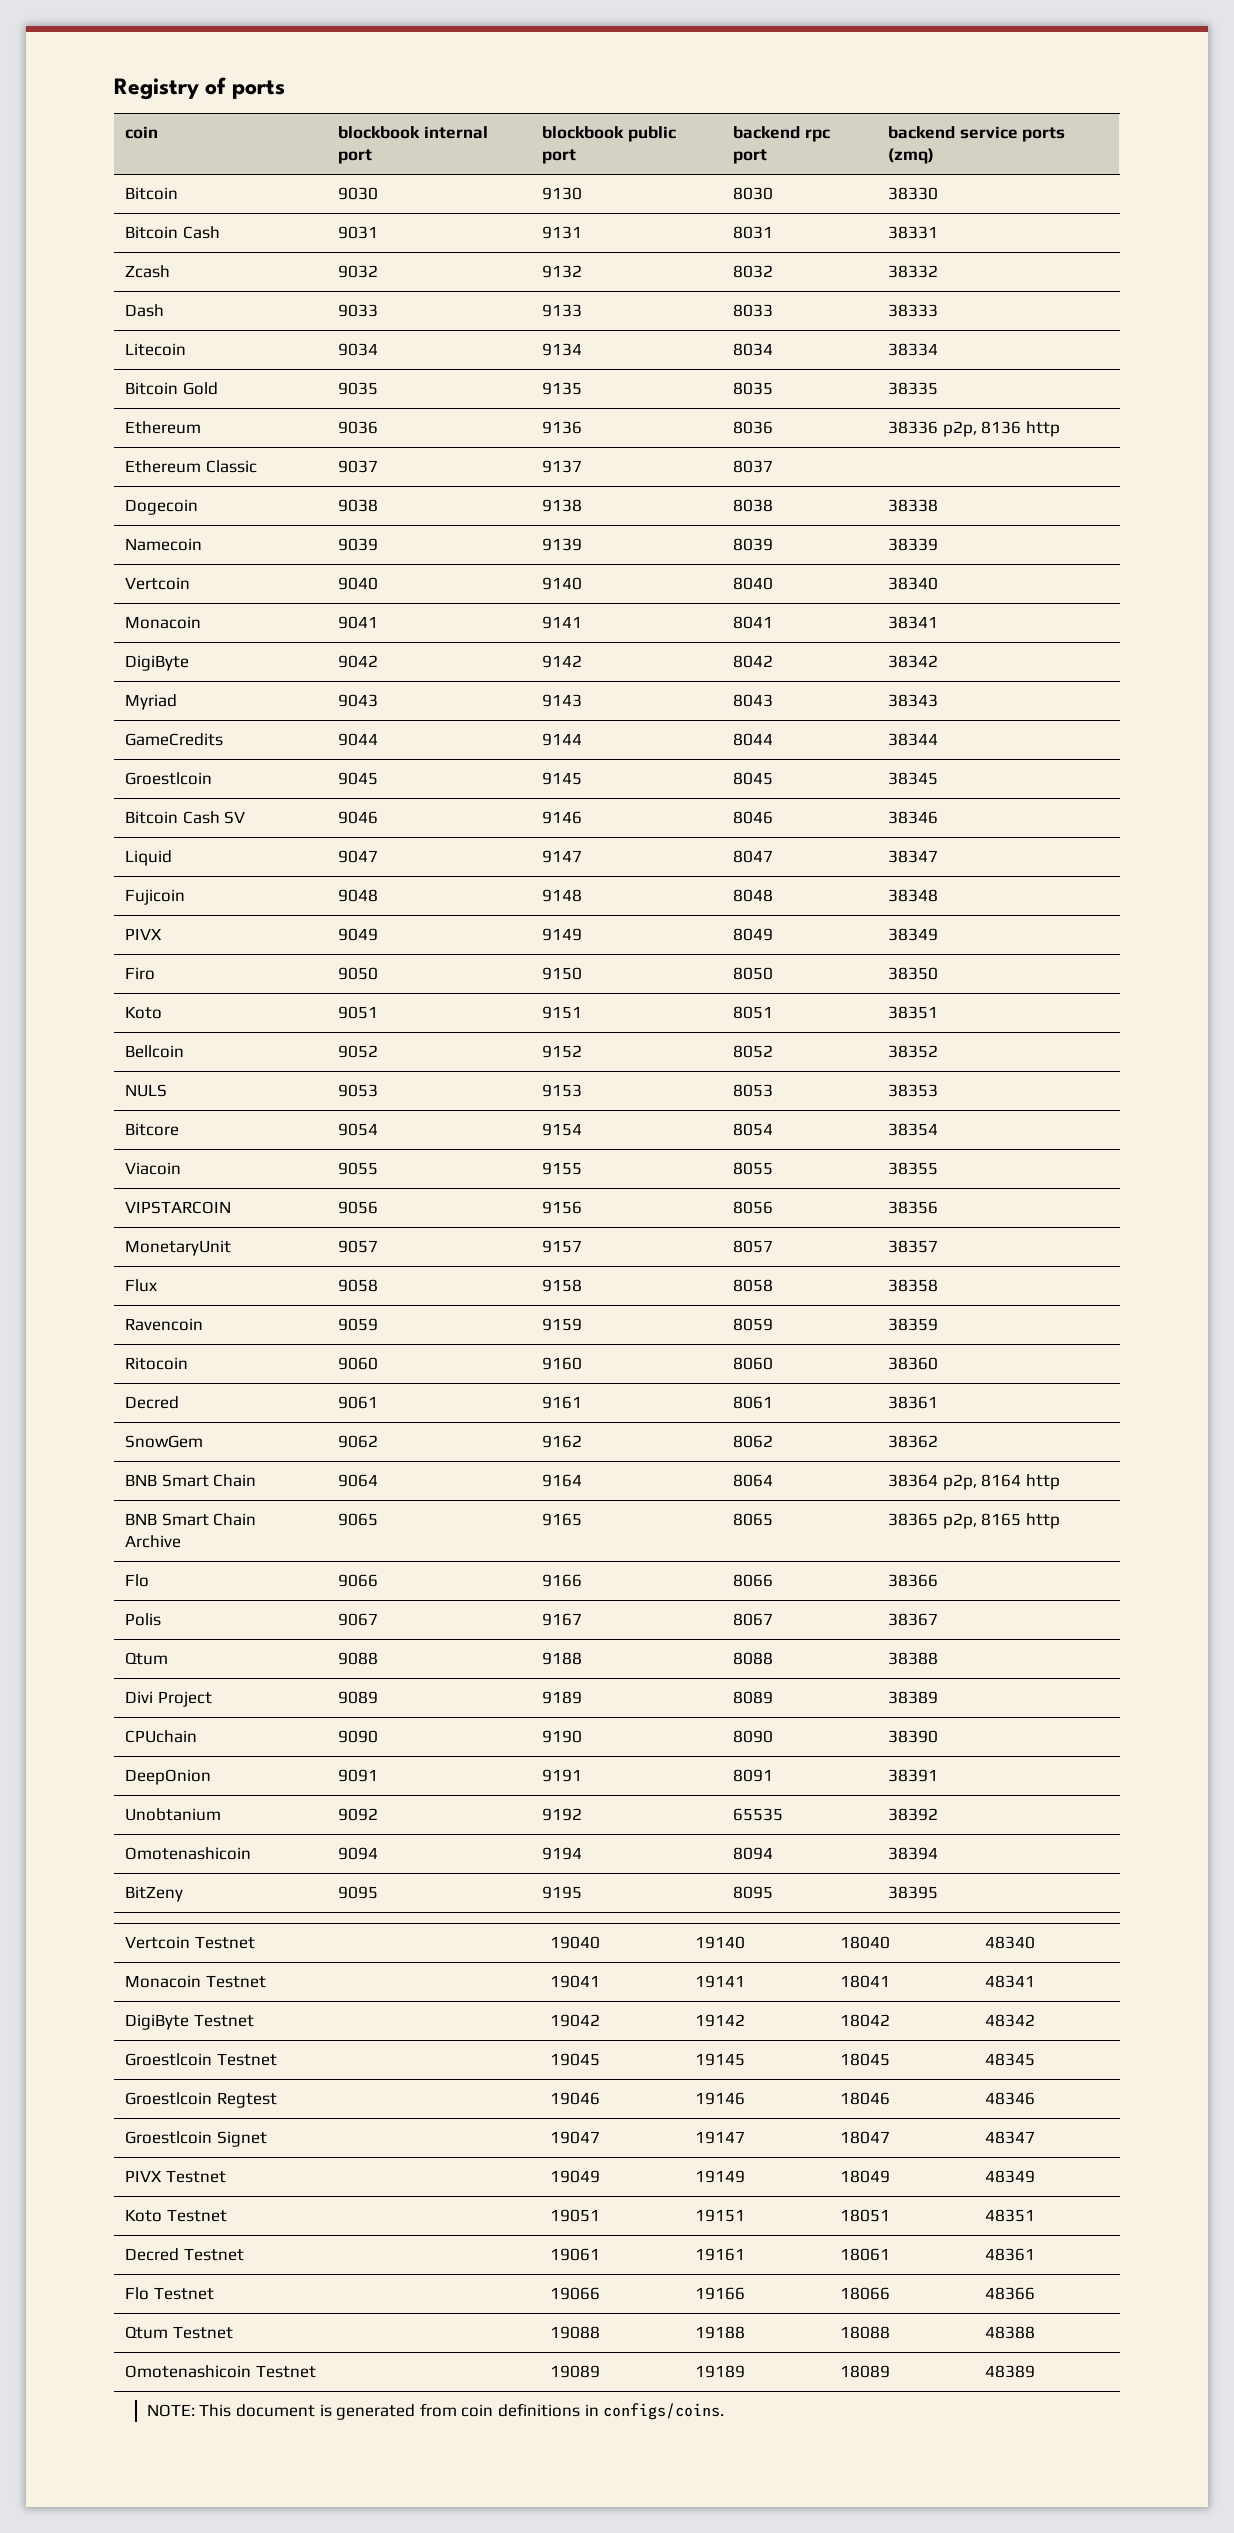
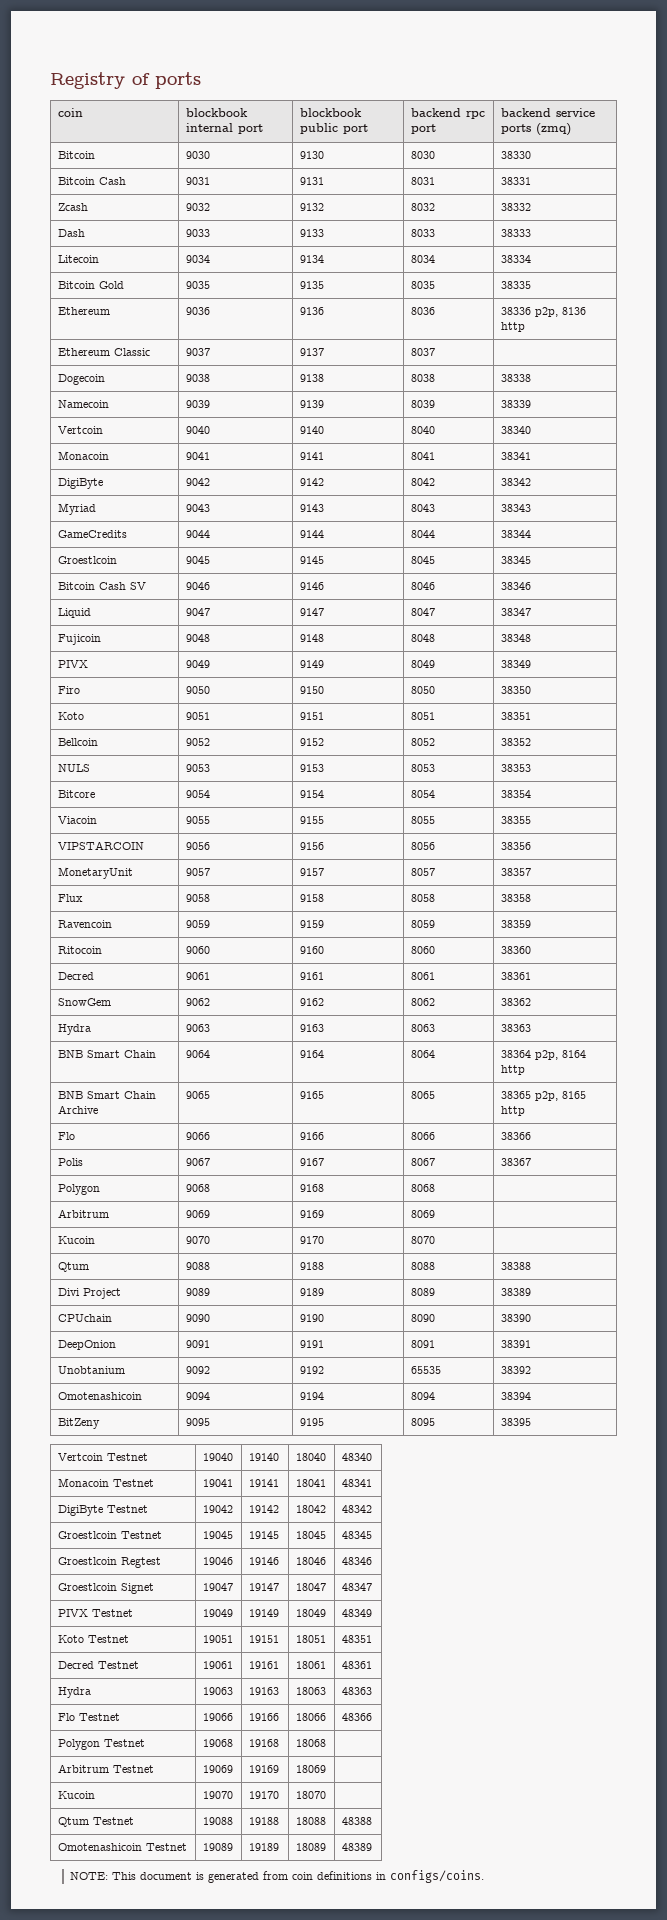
(939, 1441) none -> [57,1024,91,1035] [185,1024,210,1032] [299,1024,324,1032] [410,1024,435,1032] [500,1024,531,1032] // Hydra | 9063 | 9163 | 8063 | 38363
(939, 1619) none -> [57,1184,100,1195] [185,1184,210,1192] [299,1184,324,1192] [410,1184,435,1192] [57,1209,109,1218] [185,1210,210,1218] [299,1210,324,1218] [410,1210,435,1218] [57,1236,95,1244] [185,1236,210,1244] [299,1236,324,1244] [410,1236,435,1244] // Polygon | 9068 | 9168 | 8068 | // Arbitrum | 9069 | 9169 | 8069 | // Kucoin | 9070 | 9170 | 8070 |
(1036, 2254) none -> [57,1687,91,1698] [202,1687,233,1695] [248,1687,279,1695] [295,1687,326,1695] [341,1687,372,1695] // Hydra | 19063 | 19163 | 18063 | 48363
(1036, 2293) none -> [57,1739,145,1750] [202,1739,233,1747] [248,1739,279,1747] [295,1739,326,1747] [57,1764,154,1773] [202,1765,233,1773] [248,1765,279,1773] [295,1765,326,1773] [57,1791,95,1799] [202,1791,233,1799] [248,1791,279,1799] [295,1791,326,1799] // Polygon Testnet | 19068 | 19168 | 18068 | // Arbitrum Testnet | 19069 | 19169 | 18069 | // Kucoin | 19070 | 19170 | 18070 |

